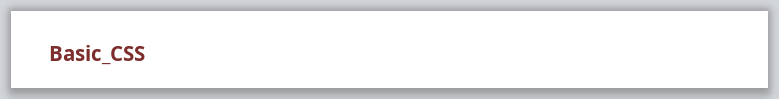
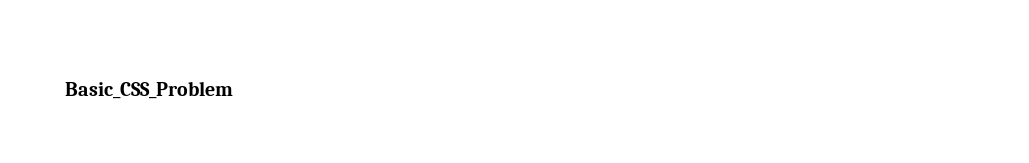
[49,45,145,65] Basic_CSS -> [65,81,233,99] Basic_CSS_Problem

